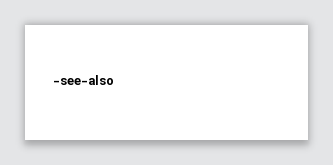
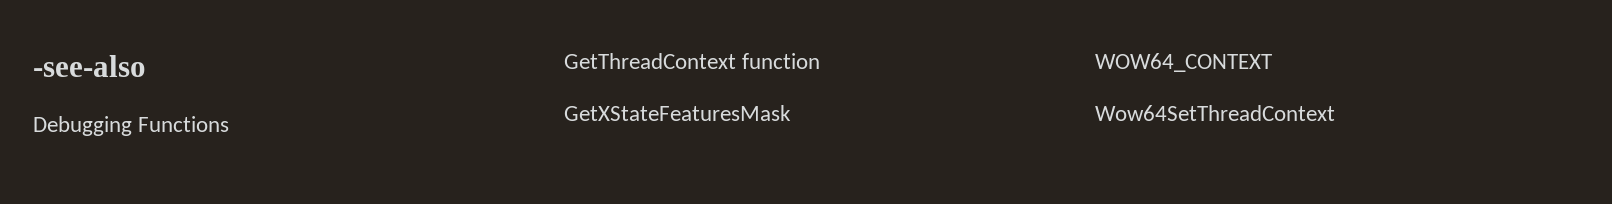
(114, 80) none -> [33,116,230,136] [564,53,821,69] [564,105,791,121] [1095,53,1272,72] [1095,105,1335,121] // Debugging Functions // GetThreadContext function // GetXStateFeaturesMask // WOW64_CONTEXT // Wow64SetThreadContext

